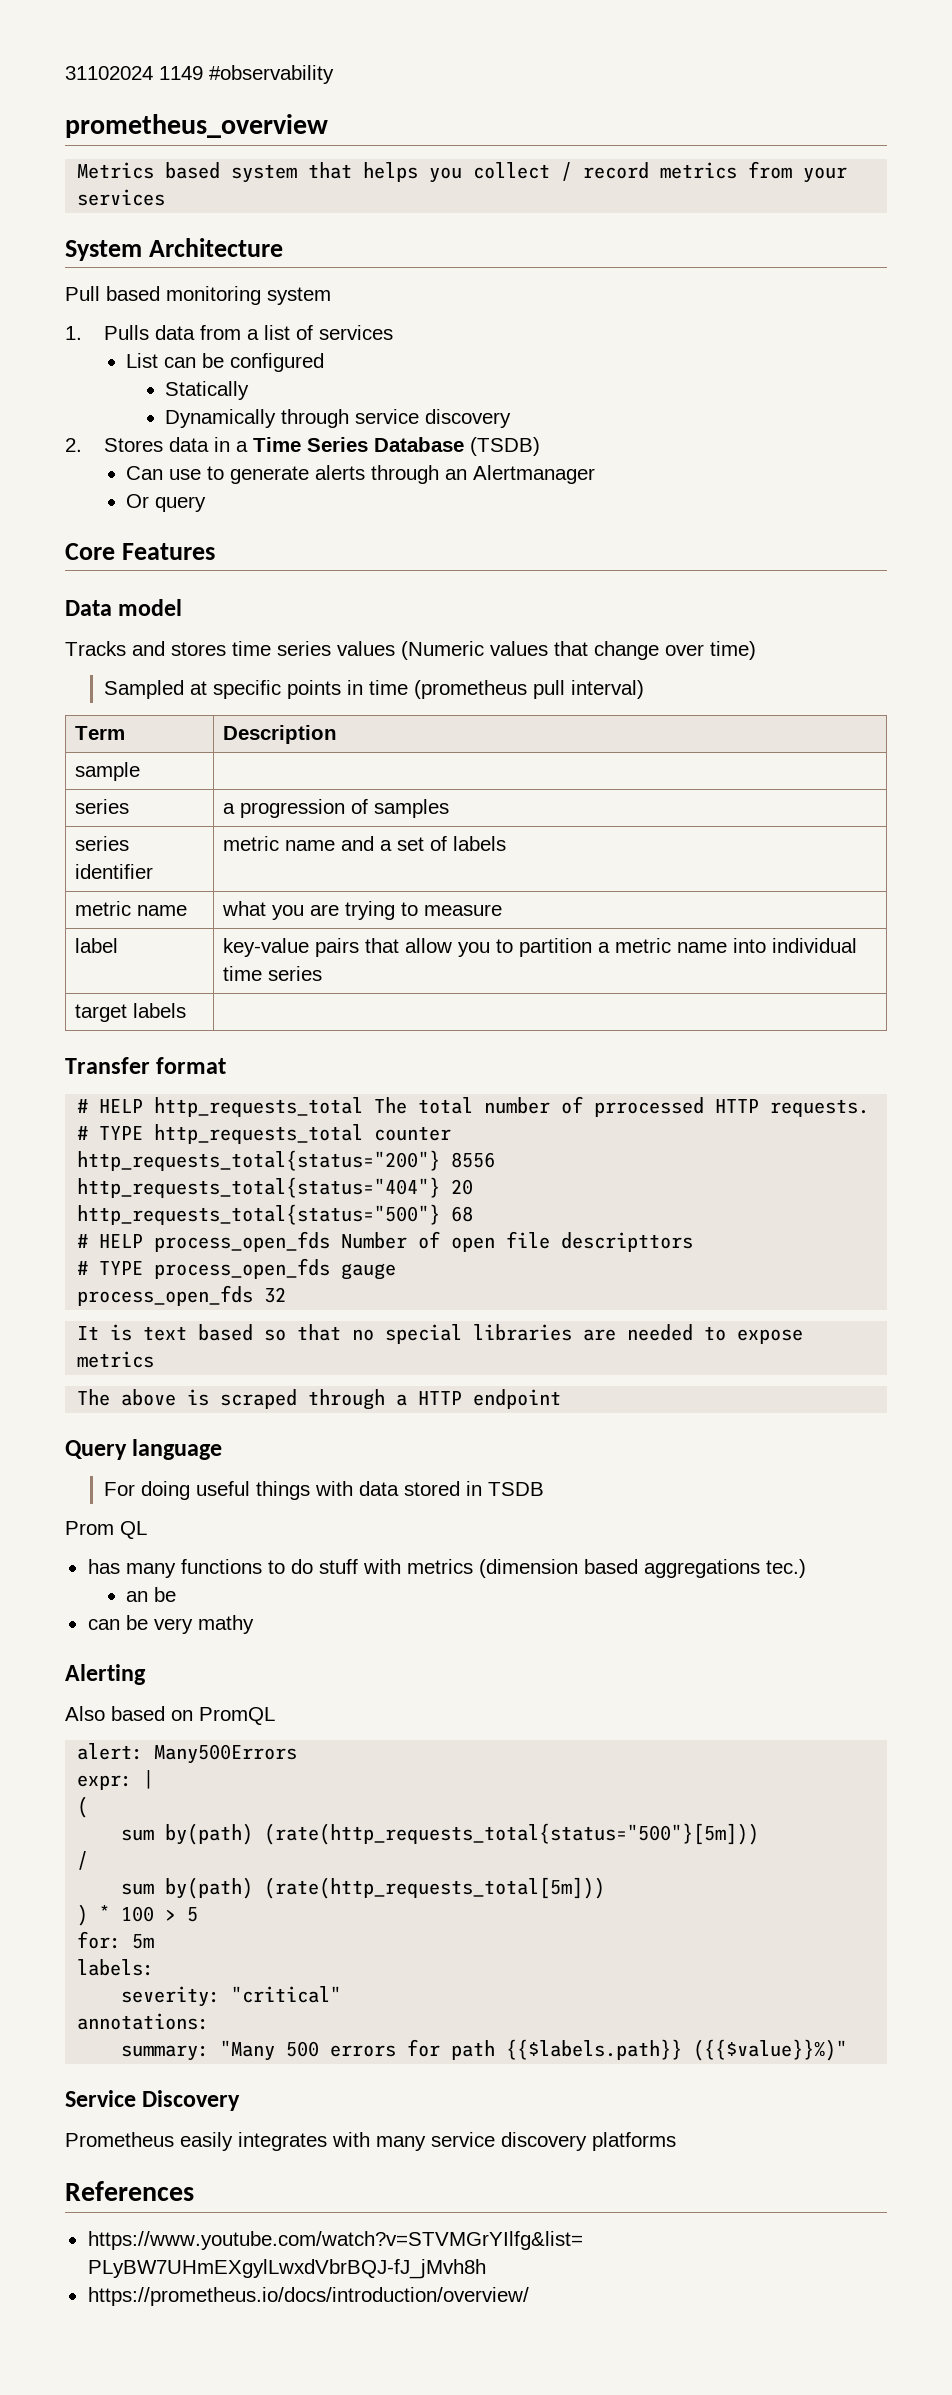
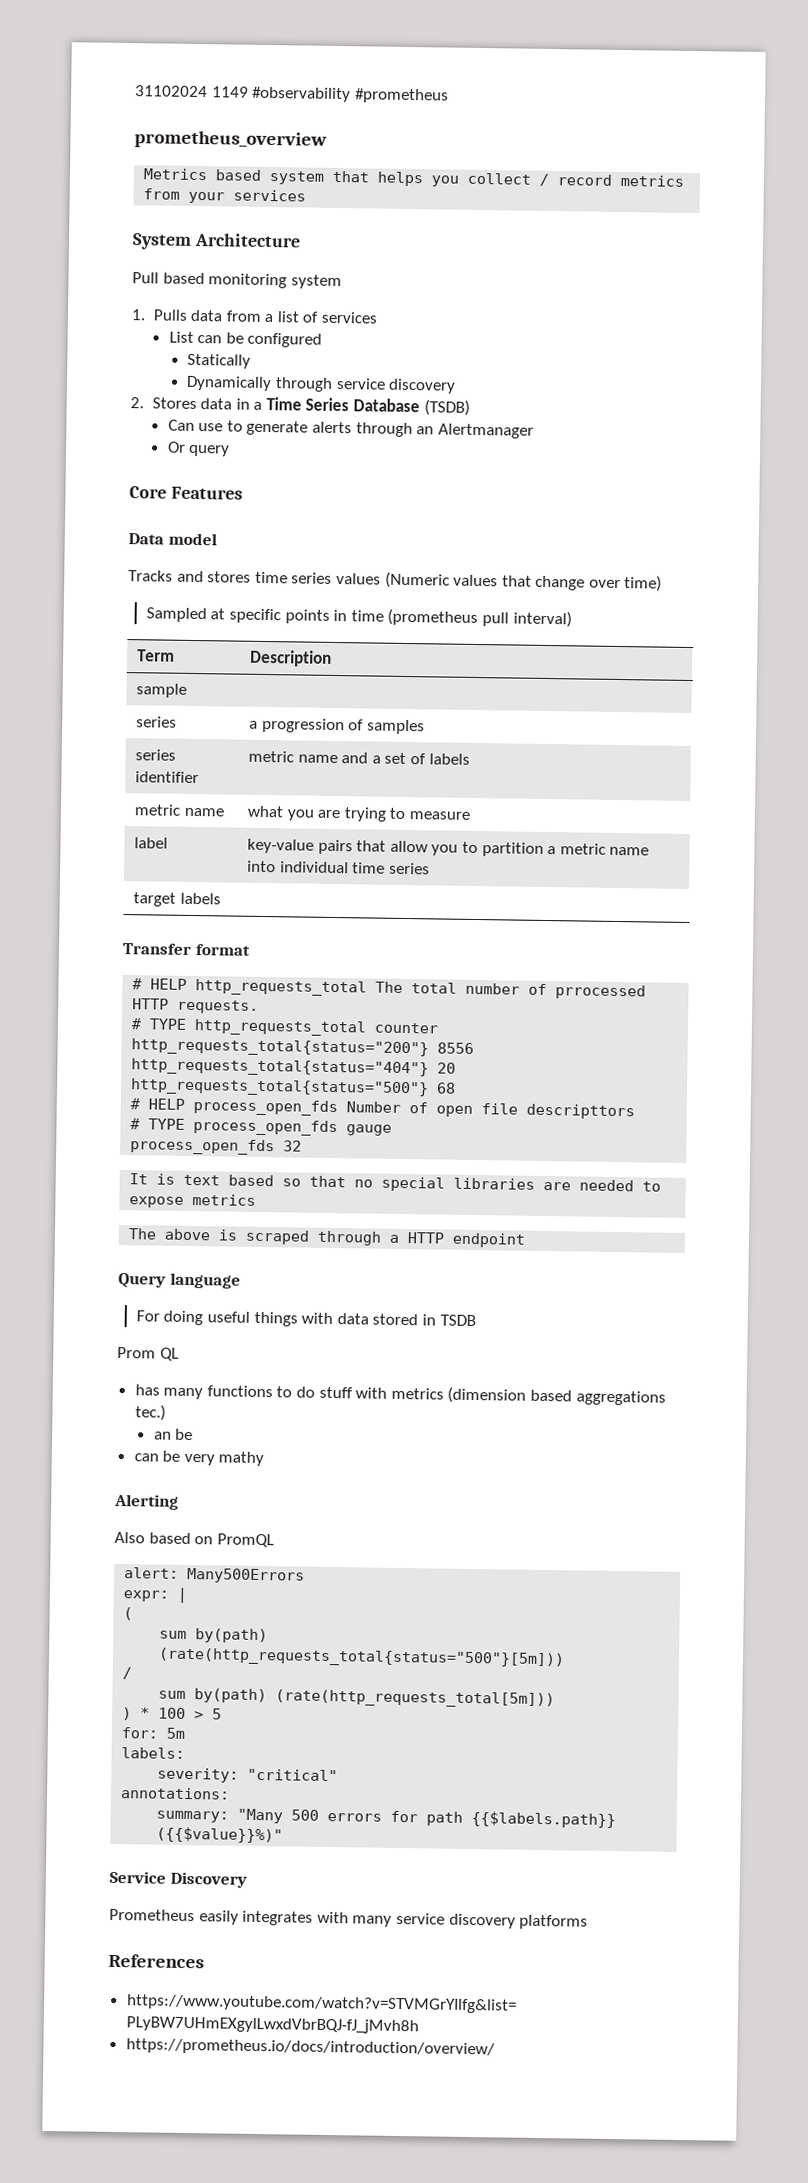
(334, 74) none -> [353,88,449,104] #prometheus

